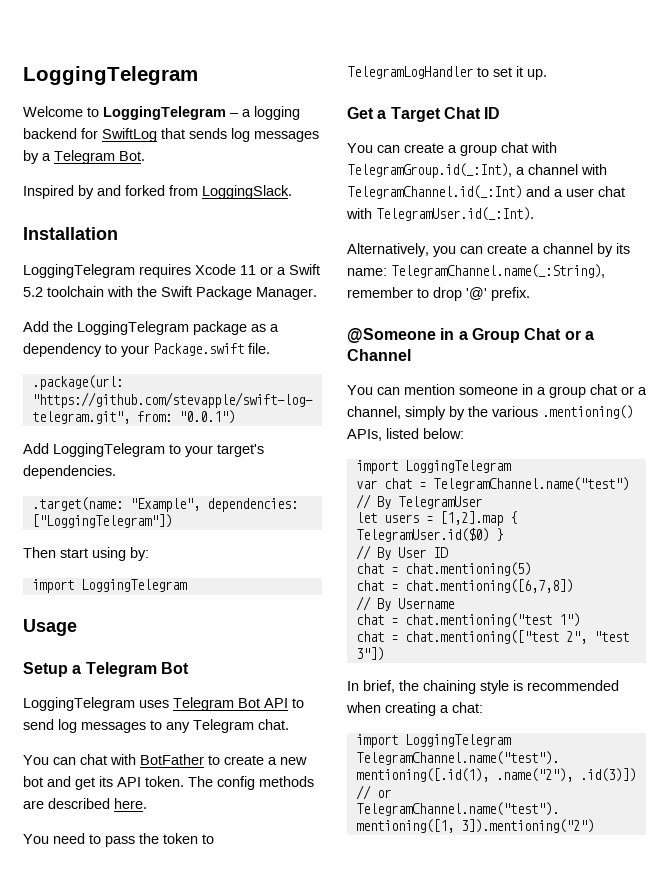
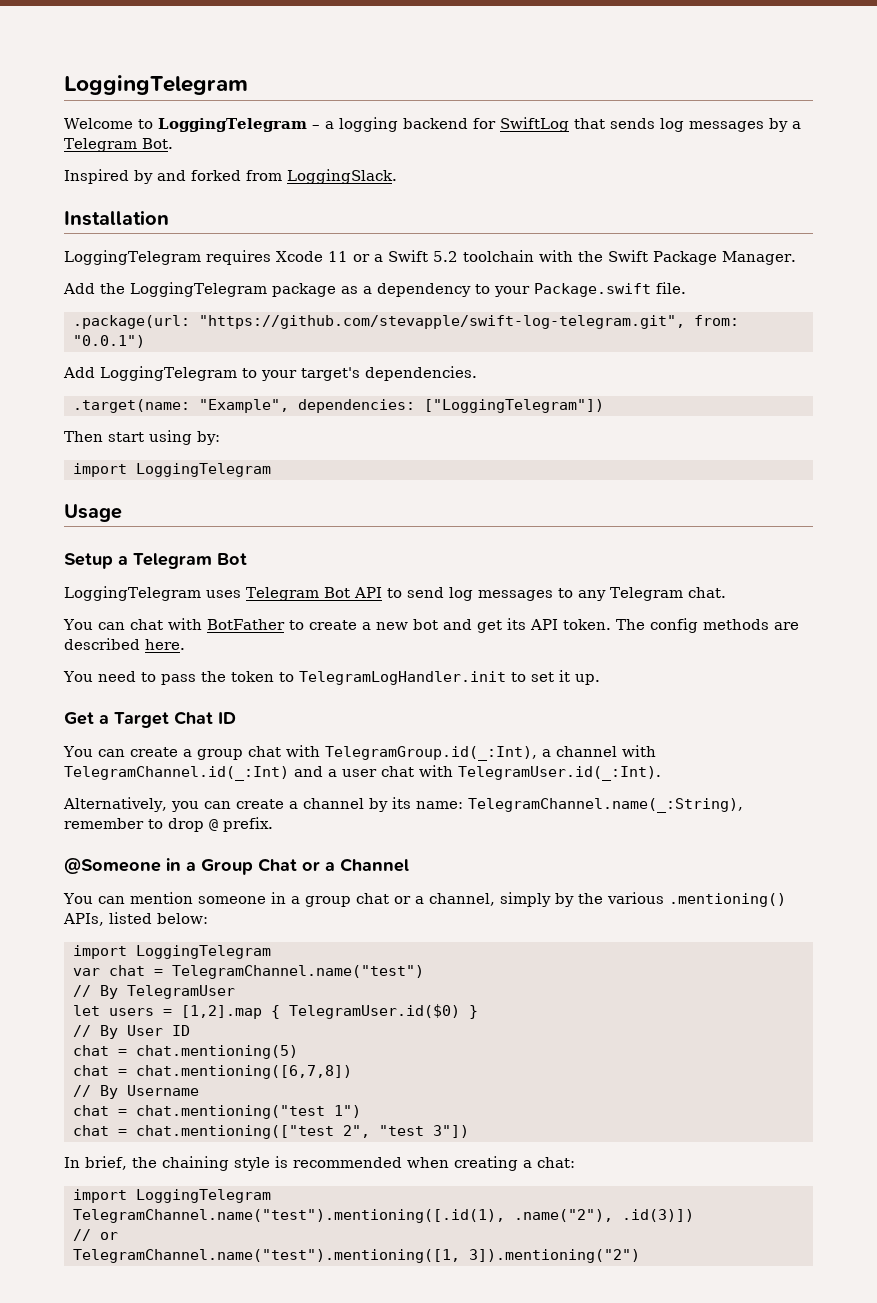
[347,66,473,79] TelegramLogHandler -> [298,671,506,685] TelegramLogHandler.init
[466,287,487,300] '@' -> [209,819,218,831] @

